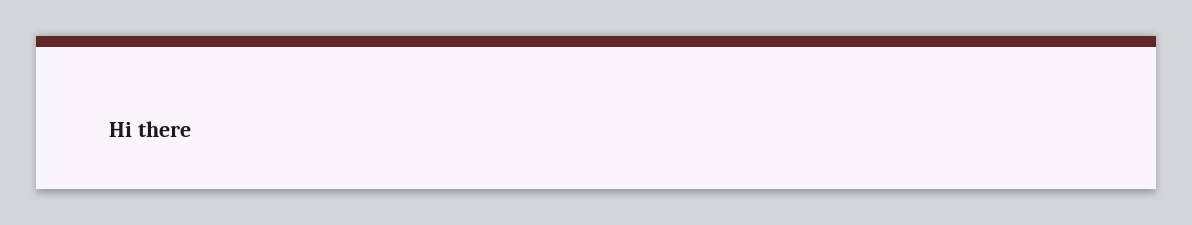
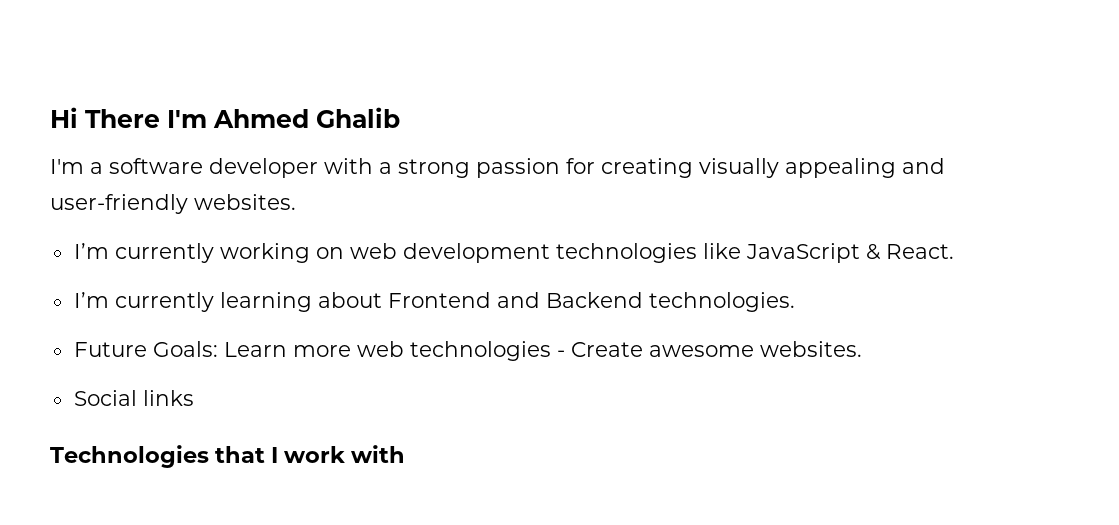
[137,121,191,137] there -> [85,107,400,128] [50,158,945,178] [50,194,296,214] [73,243,954,263] [73,292,795,312] [73,341,862,361] [73,390,194,406] [50,445,406,468] There I'm Ahmed Ghalib // I'm a software developer with a strong passion for creating visually appealing and user-friendly websites. // I’m currently working on web development technologies like JavaScript & React. // I’m currently learning about Frontend and Backend technologies. // Future Goals: Learn more web technologies - Create awesome websites. // Social links // Technologies that I work with

